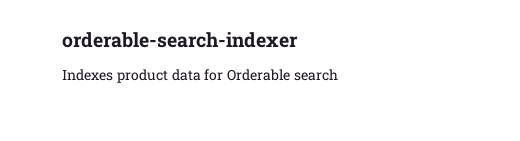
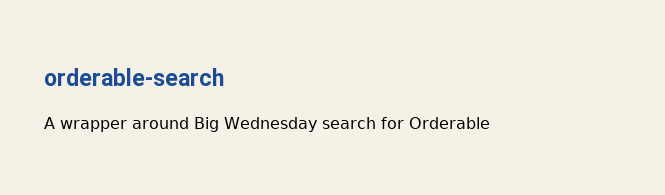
[62,32,298,48] [62,69,201,83] orderable-search-indexer // Indexes product data -> [44,68,224,86] [44,117,376,132] orderable-search // A wrapper around Big Wednesday search
[293,69,338,81] search -> (490, 123) none

